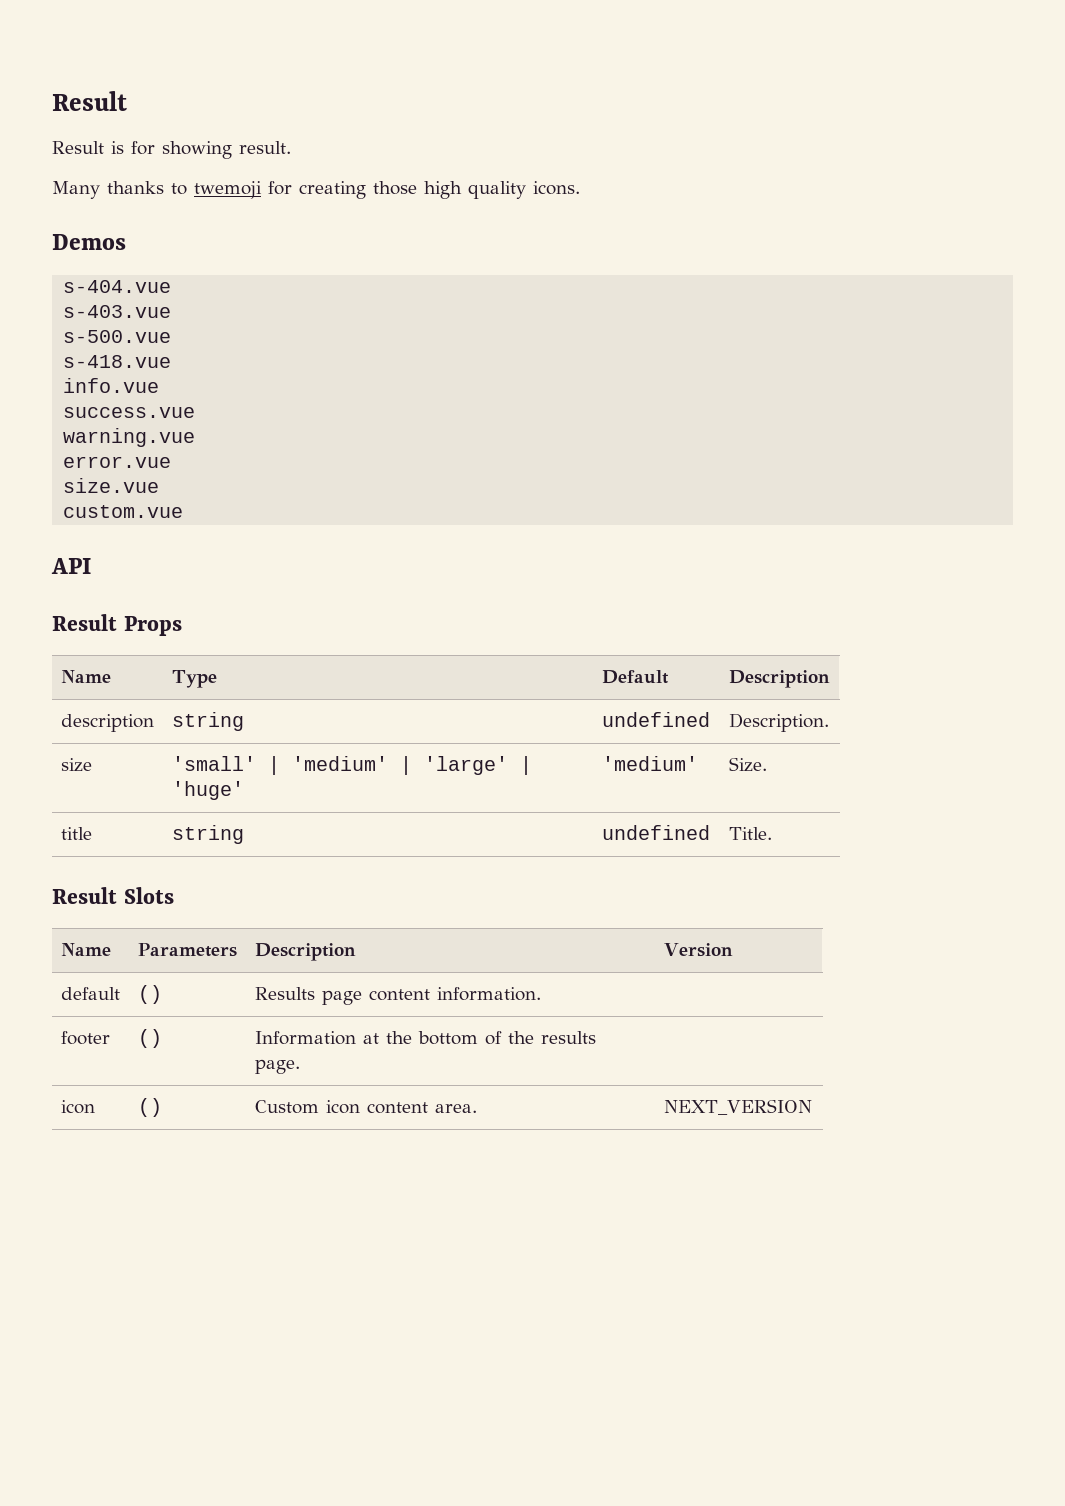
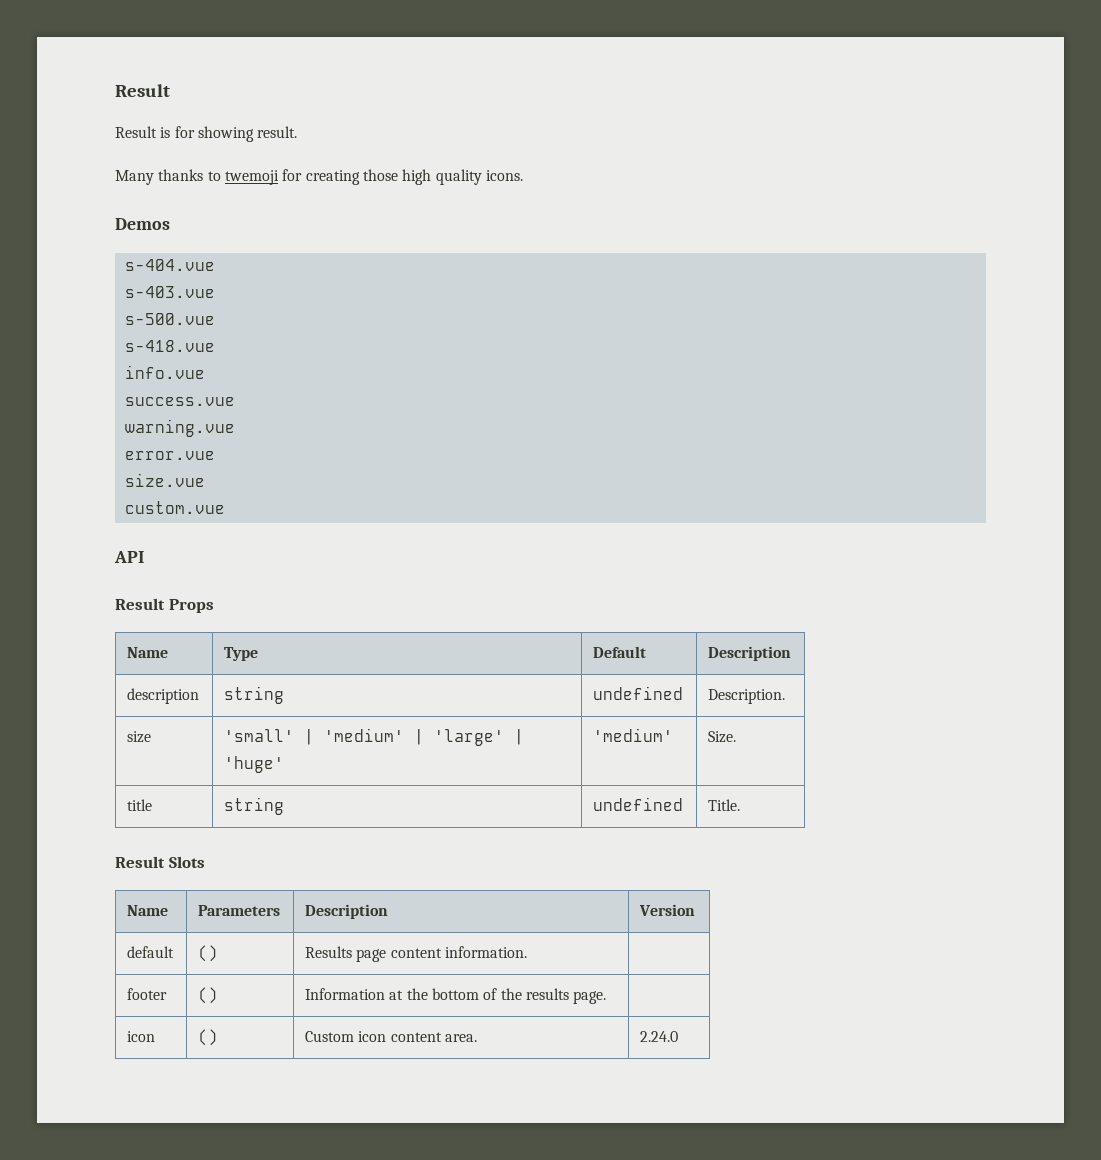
[663,1099,812,1115] NEXT_VERSION -> [640,1031,679,1042] 2.24.0

